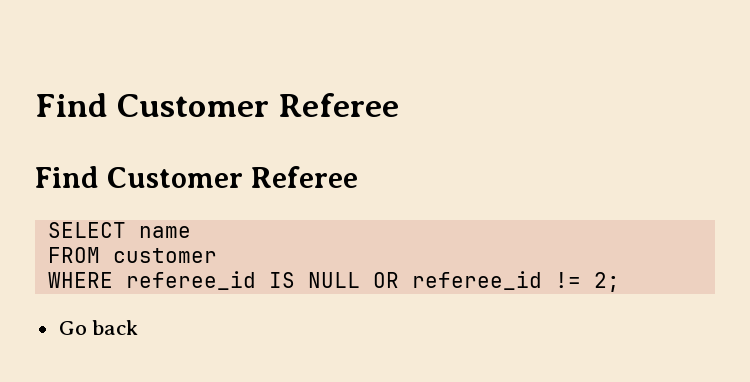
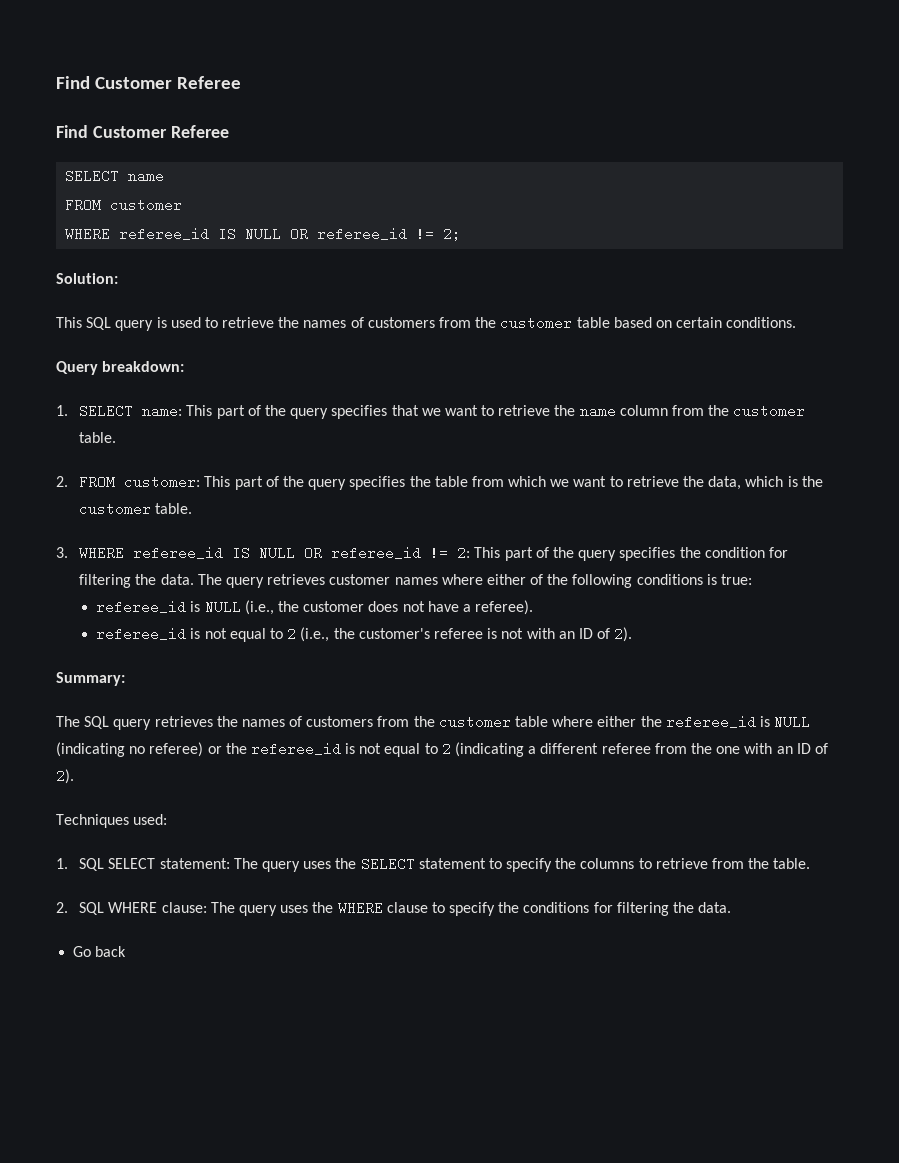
(620, 282) none -> [56,273,118,284] [56,316,797,331] [56,361,185,375] [56,404,806,419] [79,432,117,443] [56,475,823,490] [79,502,193,516] [56,546,788,561] [79,574,753,588] [96,600,534,615] [96,627,633,642] [56,672,125,686] [56,715,811,730] [56,742,828,757] [56,769,74,784] [56,814,168,828] [56,857,811,872] [56,901,732,916] // Solution: // This SQL query is used to retrieve the names of customers from the customer table based on certain conditions. // Query breakdown: // 1. SELECT name: This part of the query specifies that we want to retrieve the name column from the customer table. // 2. FROM customer: This part of the query specifies the table from which we want to retrieve the data, which is the customer table. // 3. WHERE referee_id IS NULL OR referee_id != 2: This part of the query specifies the condition for filtering the data. The query retrieves customer names where either of the following conditions is true: // referee_id is NULL (i.e., the customer does not have a referee). // referee_id is not equal to 2 (i.e., the customer's referee is not with an ID of 2). // Summary: // The SQL query retrieves the names of customers from the customer table where either the referee_id is NULL (indicating no referee) or the referee_id is not equal to 2 (indicating a different referee from the one with an ID of 2). // Techniques used: // 1. SQL SELECT statement: The query uses the SELECT statement to specify the columns to retrieve from the table. // 2. SQL WHERE clause: The query uses the WHERE clause to specify the conditions for filtering the data.

